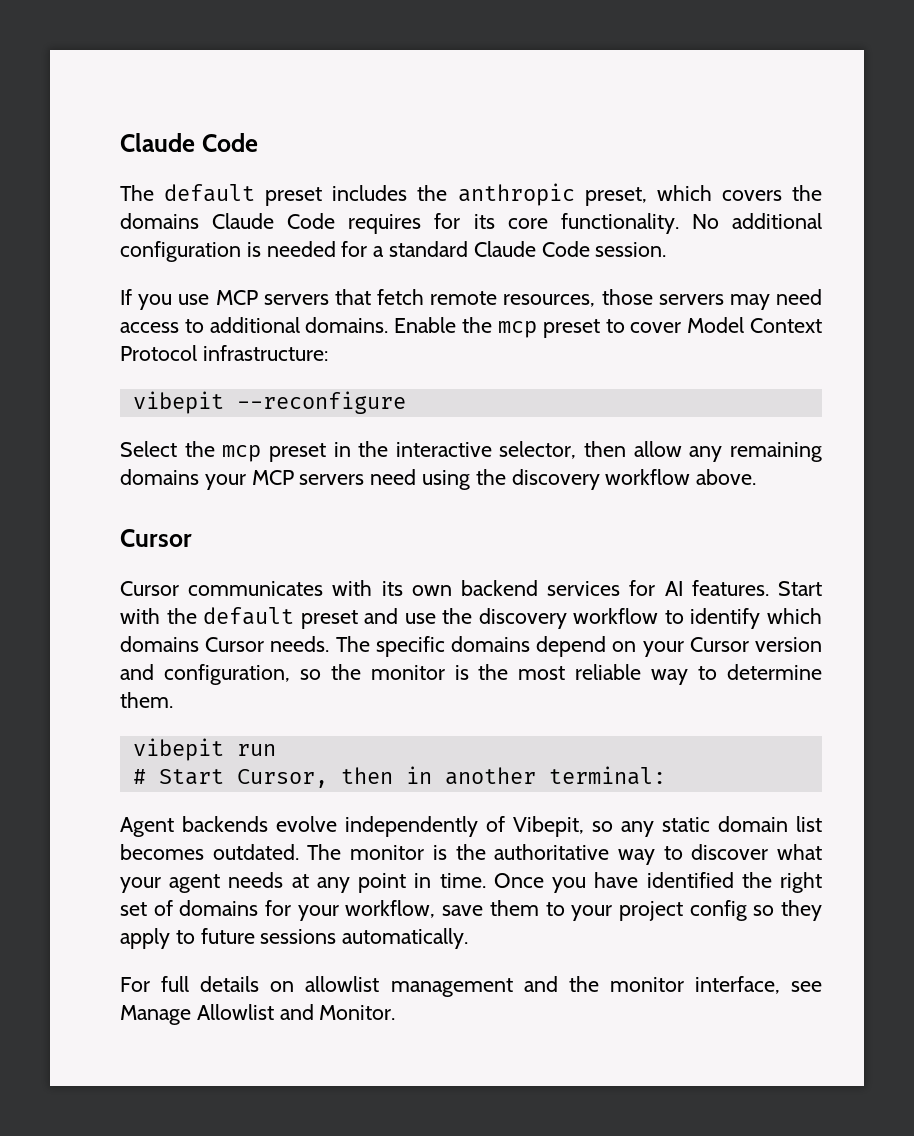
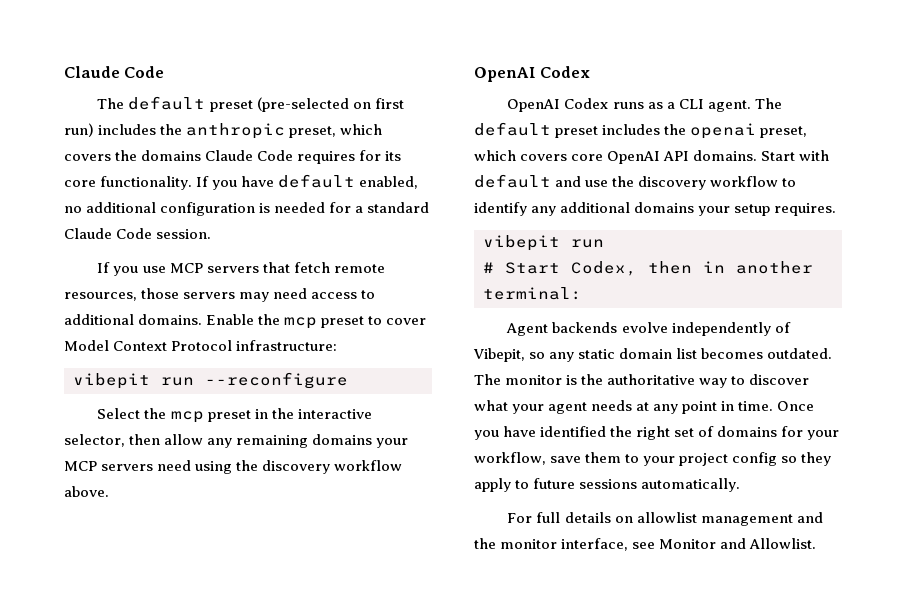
(323, 196) none -> [256,97,404,112] [64,123,94,137] (pre-selected on first run)
[691,214,719,229] No -> [196,174,419,190] [64,206,82,213] If you have default enabled, no
(224, 402) none -> [161,377,194,386] run
[120,529,192,547] [120,580,822,596] [120,607,358,629] Cursor // Cursor communicates with its own backend services for AI features. Start with the default preset -> [474,66,591,82] [507,98,782,112] [474,122,808,139] [474,150,830,164] [474,174,551,188] OpenAI Codex // OpenAI Codex runs as a CLI agent. The default preset includes the openai preset, which covers core OpenAI API domains. Start with default
[766,608,822,624] [120,636,822,657] [120,664,822,685] [120,692,173,708] which domains Cursor needs. The specific domains depend on your Cursor version and configuration, so the monitor is the most reliable way to determine them. -> [531,202,837,216] any additional domains your setup requires.
[236,769,328,788] Cursor, -> [571,261,637,276] Codex,
[120,1004,396,1025] Manage Allowlist and Monitor. -> [659,538,817,549] Monitor and Allowlist.

